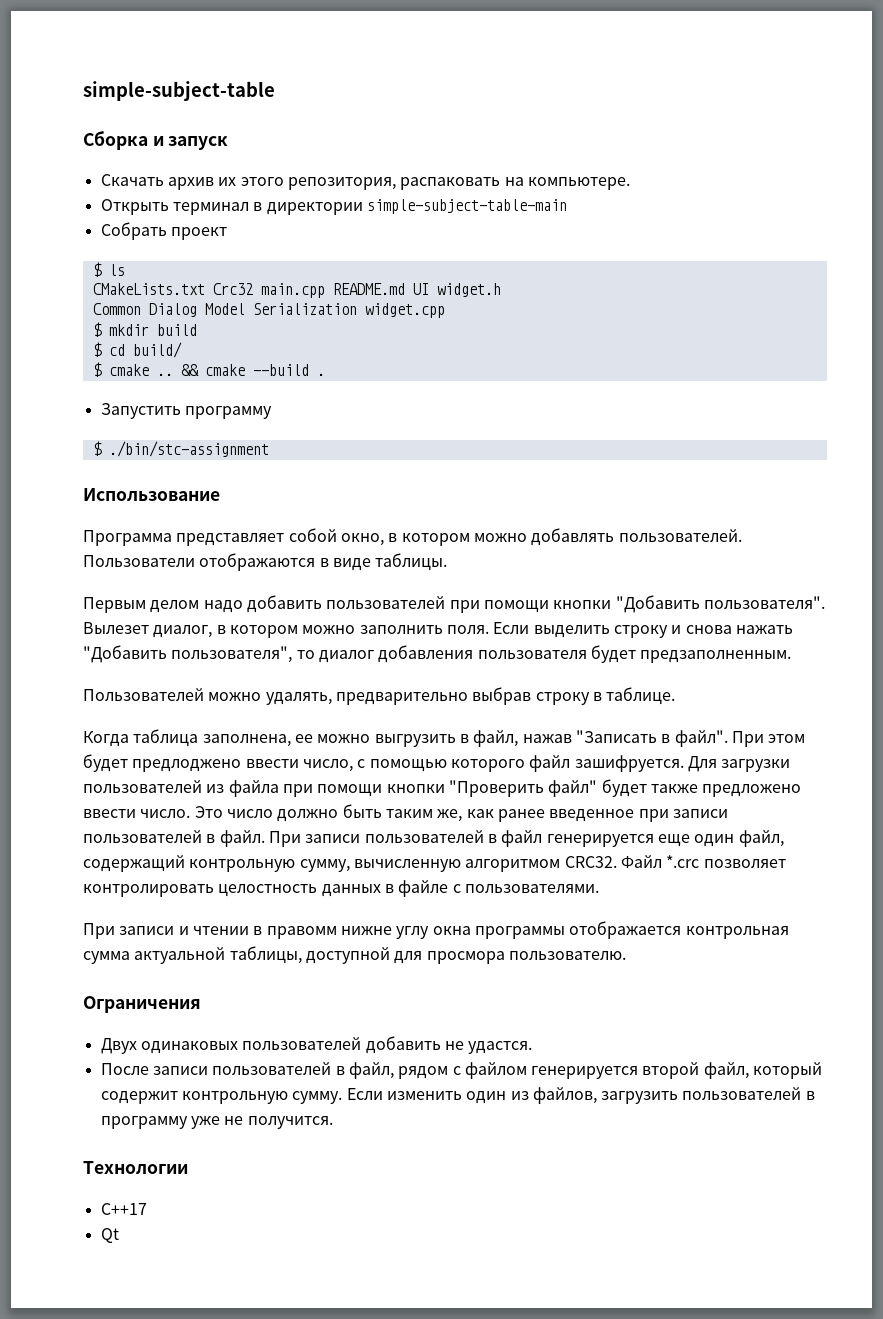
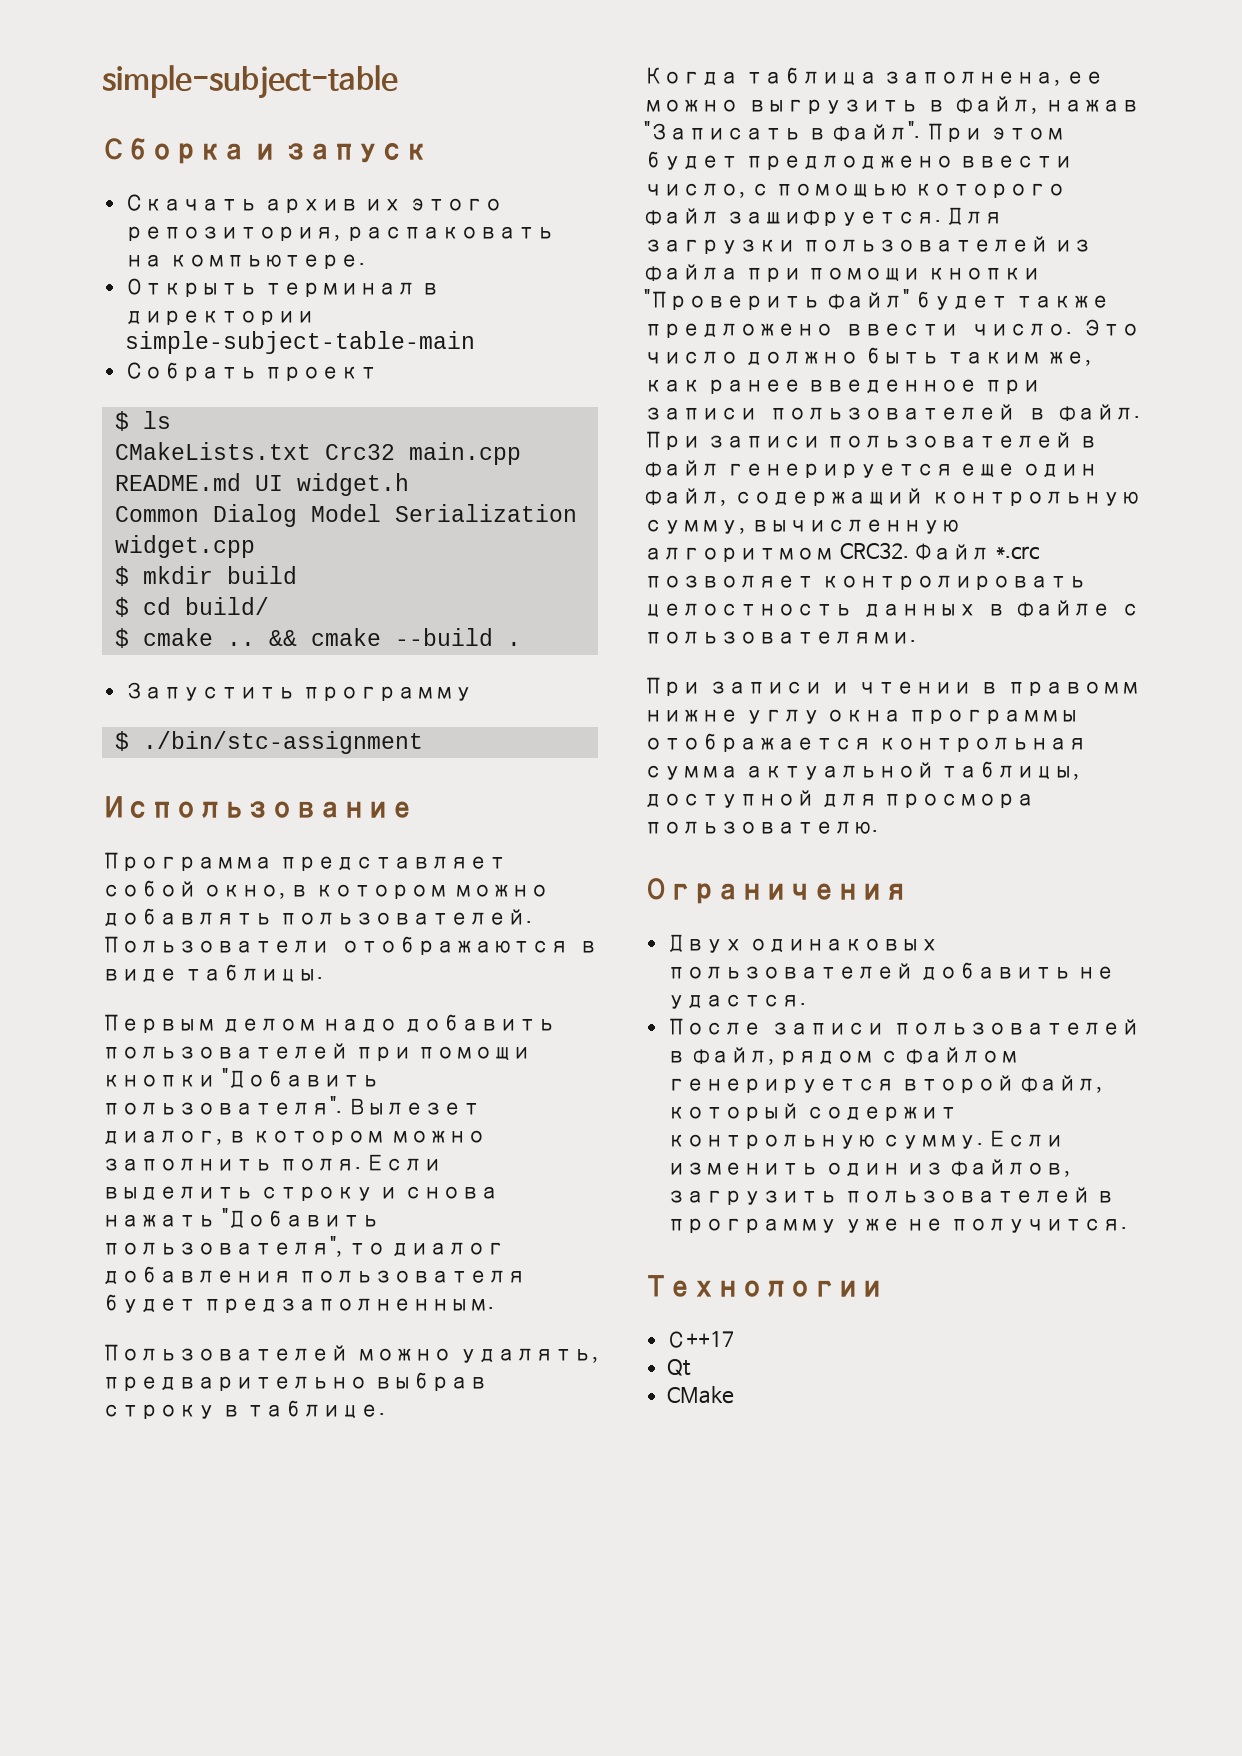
(119, 1235) none -> [667,1386,735,1404] // CMake

